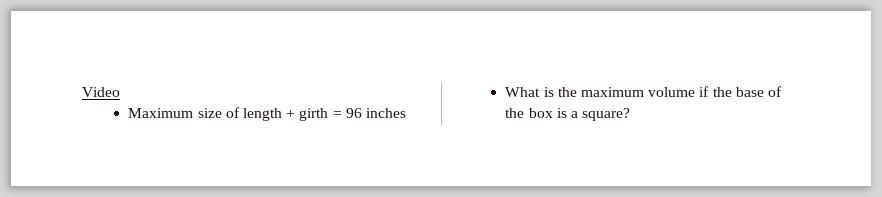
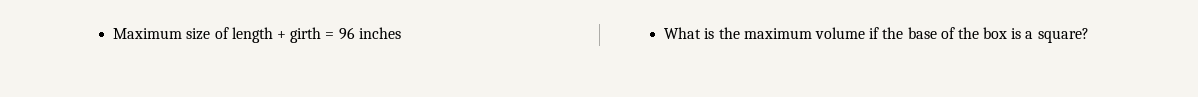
[82,87,120,97] Video // -> (113, 33) none

